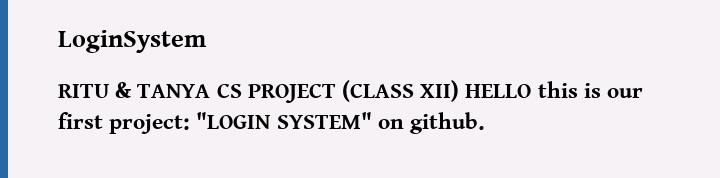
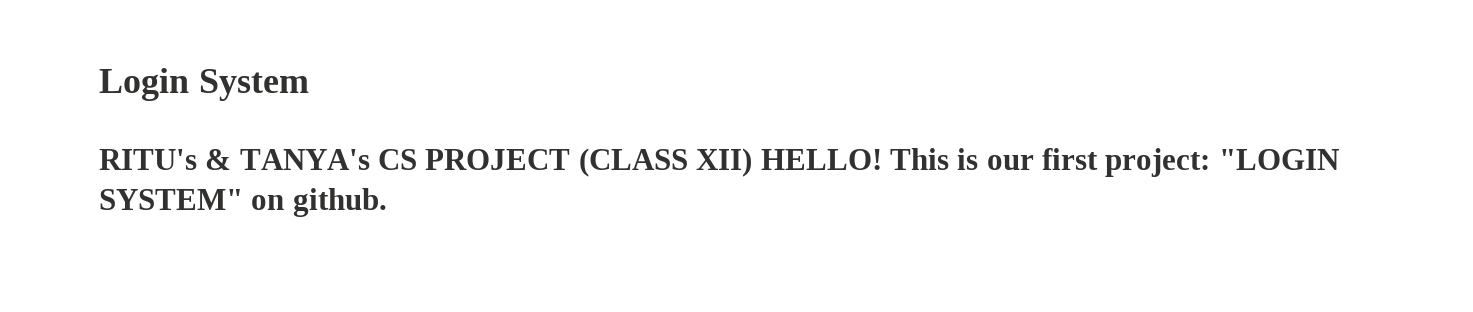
[58,30,207,53] [58,82,211,98] LoginSystem // RITU & TANYA -> [99,68,309,101] [99,149,370,170] Login System // RITU's & TANYA's
[465,81,578,98] HELLO this -> [760,148,949,170] HELLO! This

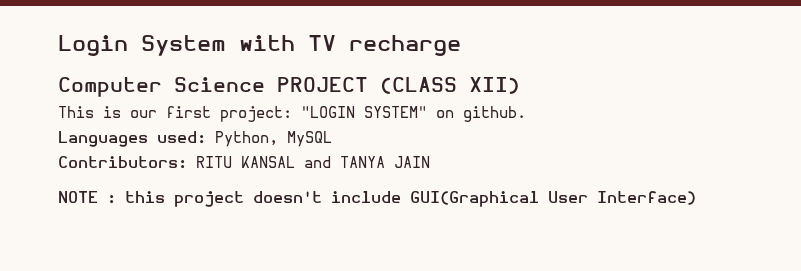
[99,149,418,170] // RITU's & TANYA's CS -> [239,35,461,56] [58,77,265,97] with TV recharge // Computer Science
[760,149,882,170] HELLO! -> (520, 85) //
(387, 202) none -> [58,131,332,147] [58,156,430,169] [58,191,696,207] // Languages used: Python, MySQL // Contributors: RITU KANSAL and TANYA JAIN // NOTE : this project doesn't include GUI(Graphical User Interface)

